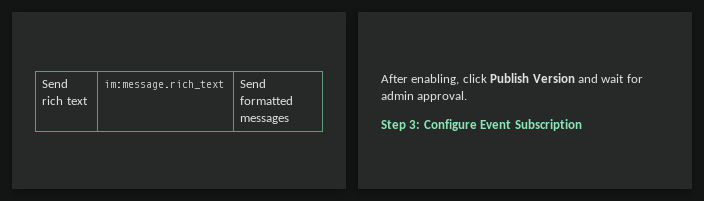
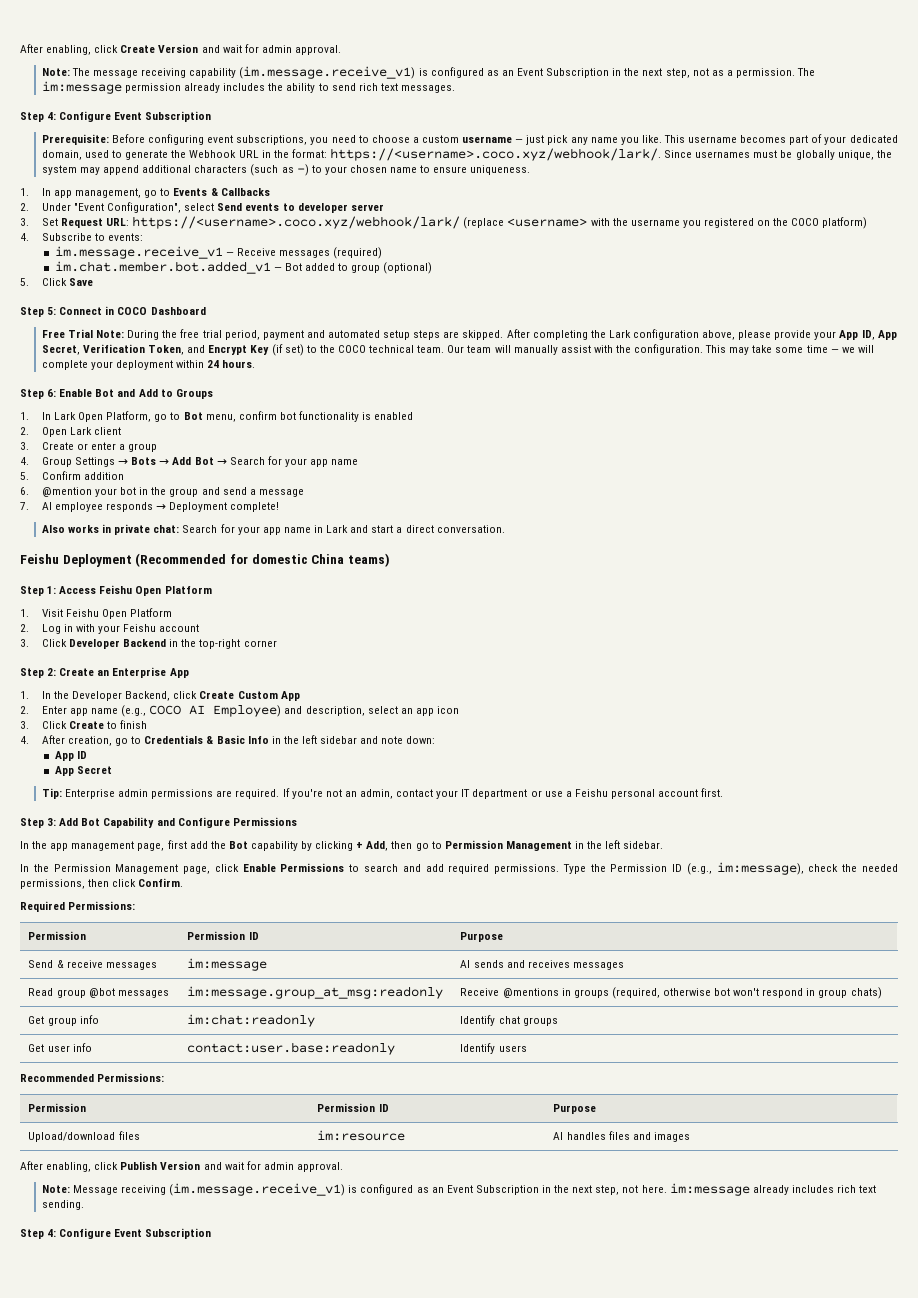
[42,79,69,88] [42,96,88,105] [104,80,225,90] [240,79,267,88] [240,96,294,105] [240,116,290,124] Send rich text | im:message.rich_text | Send formatted messages -> [20,44,341,55] [41,66,816,79] [41,81,455,94] [20,111,212,122] [41,134,898,145] [41,148,892,161] [41,164,531,176] [20,188,270,198] [20,202,384,213] [20,216,868,229] [20,233,144,241] [54,246,383,259] [54,261,433,274] [20,278,94,286] [20,306,206,317] [41,329,897,340] [41,344,874,356] [41,360,256,370] [20,389,213,399] [20,411,414,422] [20,427,122,437] [20,442,158,452] [20,456,359,467] [20,471,125,480] [20,487,304,497] [20,502,280,512] [41,524,505,535] [20,553,390,567] [20,585,212,596] [20,608,173,619] [20,624,200,634] [20,639,277,649] [20,667,189,678] [20,691,300,701] [20,705,459,717] [20,720,148,729] [20,735,436,746] [54,751,87,761] [54,766,112,776] [41,788,724,799] [20,817,297,828] [20,840,664,851] [20,862,898,875] [20,878,184,889] [20,901,136,912] [28,931,87,940] [187,931,259,940] [460,932,504,942] [28,960,157,970] [187,958,268,971] [460,960,624,970] [28,988,169,998] [187,986,444,999] [460,987,882,999] [28,1015,99,1026] [187,1014,316,1027] [460,1015,558,1026] [28,1043,92,1052] [187,1042,396,1055] [460,1043,527,1054] [20,1073,165,1082] [28,1103,87,1112] [317,1103,389,1112] [553,1104,597,1114] [28,1131,140,1142] [317,1130,406,1141] [553,1131,690,1142] After enabling, click Create Version and wait for admin approval. // Note: The message receiving capability (im.message.receive_v1) is configured as an Event Subscription in the next step, not as a permission. The im:message permission already includes the ability to send rich text messages. // Step 4: Configure Event Subscription // Prerequisite: Before configuring event subscriptions, you need to choose a custom username — just pick any name you like. This username becomes part of your dedicated domain, used to generate the Webhook URL in the format: https://<username>.coco.xyz/webhook/lark/. Since usernames must be globally unique, the system may append additional characters (such as -) to your chosen name to ensure uniqueness. // 1. In app management, go to Events & Callbacks // 2. Under "Event Configuration", select Send events to developer server // 3. Set Request URL: https://<username>.coco.xyz/webhook/lark/ (replace <username> with the username you registered on the COCO platform) // 4. Subscribe to events: // im.message.receive_v1 — Receive messages (required) // im.chat.member.bot.added_v1 — Bot added to group (optional) // 5. Click Save // Step 5: Connect in COCO Dashboard // Free Trial Note: During the free trial period, payment and automated setup steps are skipped. After completing the Lark configuration above, please provide your App ID, App Secret, Verification Token, and Encrypt Key (if set) to the COCO technical team. Our team will manually assist with the configuration. This may take some time — we will complete your deployment within 24 hours. // Step 6: Enable Bot and Add to Groups // 1. In Lark Open Platform, go to Bot menu, confirm bot functionality is enabled // 2. Open Lark client // 3. Create or enter a group // 4. Group Settings → Bots → Add Bot → Search for your app name // 5. Confirm addition // 6. @mention your bot in the group and send a message // 7. AI employee responds → Deployment complete! // Also works in private chat: Search for your app name in Lark and start a direct conversation. // Feishu Deployment (Recommended for domestic China teams) // Step 1: Access Feishu Open Platform // 1. Visit Feishu Open Platform // 2. Log in with your Feishu account // 3. Click Developer Backend in the top-right corner // Step 2: Create an Enterprise App // 1. In the Developer Backend, click Create Custom App // 2. Enter app name (e.g., COCO AI Employee) and description, select an app icon // 3. Click Create to finish // 4. After creation, go to Credentials & Basic Info in the left sidebar and note down: // App ID // App Secret // Tip: Enterprise admin permissions are required. If you're not an admin, contact your IT department or use a Feishu personal account first. // Step 3: Add Bot Capability and Configure Permissions // In the app management page, first add the Bot capability by clicking + Add, then go to Permission Management in the left sidebar. // In the Permission Management page, click Enable Permissions to search and add required permissions. Type the Permission ID (e.g., im:message), check the needed permissions, then click Confirm. // Required Permissions: // Permission | Permission ID | Purpose // Send & receive messages | im:message | AI sends and receives messages // Read group @bot messages | im:message.group_at_msg:readonly | Receive @mentions in groups (required, otherwise bot won't respond in group chats) // Get group info | im:chat:readonly | Identify chat groups // Get user info | contact:user.base:readonly | Identify users // Recommended Permissions: // Permission | Permission ID | Purpose // Upload/download files | im:resource | AI handles files and images
[381,120,421,131] // Step 3: -> [41,1183,877,1196] [41,1200,84,1210] [20,1229,57,1239] // Note: Message receiving (im.message.receive_v1) is configured as an Event Subscription in the next step, not here. im:message already includes rich text sending. // Step 4:

